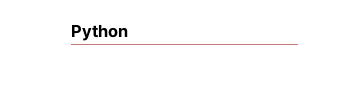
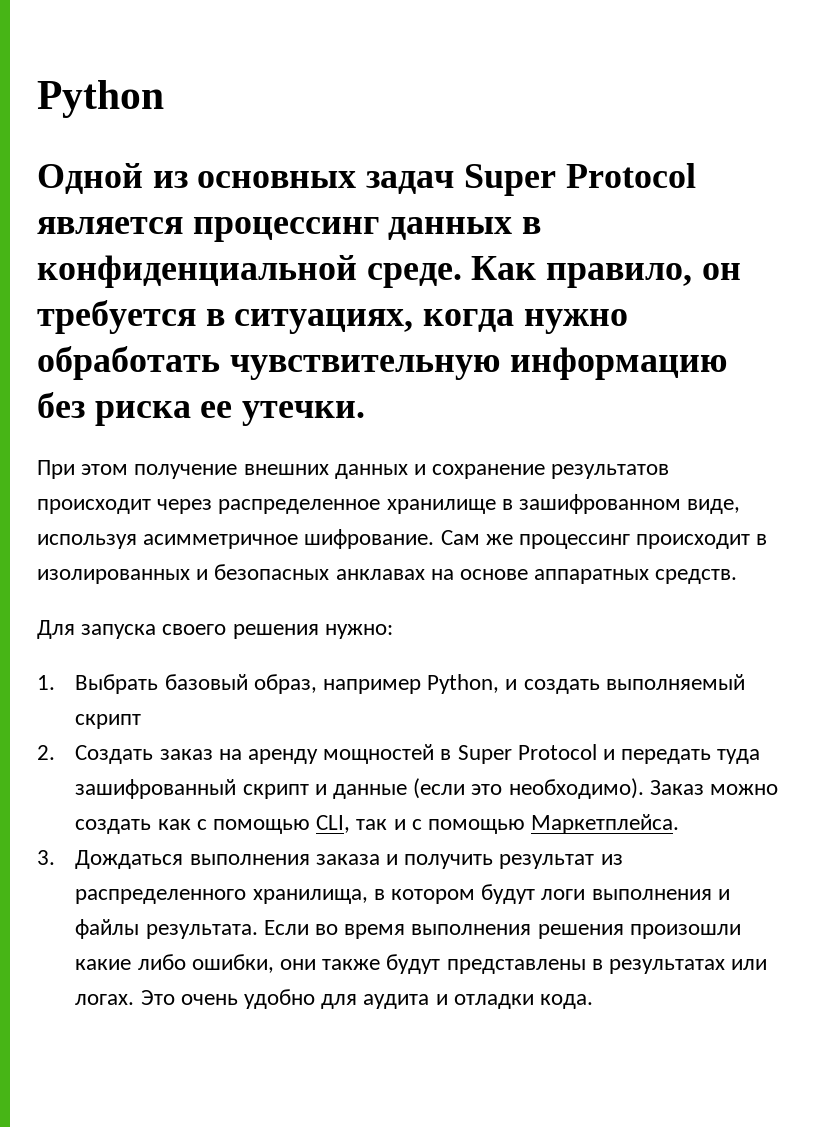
(128, 32) none -> [37,163,696,196] [37,217,542,242] [37,255,741,288] [37,300,628,334] [37,346,729,380] [37,392,366,426] [37,460,670,479] [37,494,741,514] [37,529,768,549] [37,564,738,584] [37,620,393,639] [37,674,745,694] [75,714,142,729] [37,744,761,764] [75,778,779,799] [75,814,680,834] [37,850,623,869] [75,884,730,904] [75,919,741,939] [75,954,768,974] [75,989,594,1009] // Одной из основных задач Super Protocol является процессинг данных в конфиденциальной среде. Как правило, он требуется в ситуациях, когда нужно обработать чувствительную информацию без риска ее утечки. // При этом получение внешних данных и сохранение результатов происходит через распределенное хранилище в зашифрованном виде, используя асимметричное шифрование. Сам же процессинг происходит в изолированных и безопасных анклавах на основе аппаратных средств. // Для запуска своего решения нужно: // 1. Выбрать базовый образ, например Python, и создать выполняемый скрипт // 2. Создать заказ на аренду мощностей в Super Protocol и передать туда зашифрованный скрипт и данные (если это необходимо). Заказ можно создать как с помощью CLI, так и с помощью Маркетплейса. // 3. Дождаться выполнения заказа и получить результат из распределенного хранилища, в котором будут логи выполнения и файлы результата. Если во время выполнения решения произошли какие либо ошибки, они также будут представлены в результатах или логах. Это очень удобно для аудита и отладки кода.

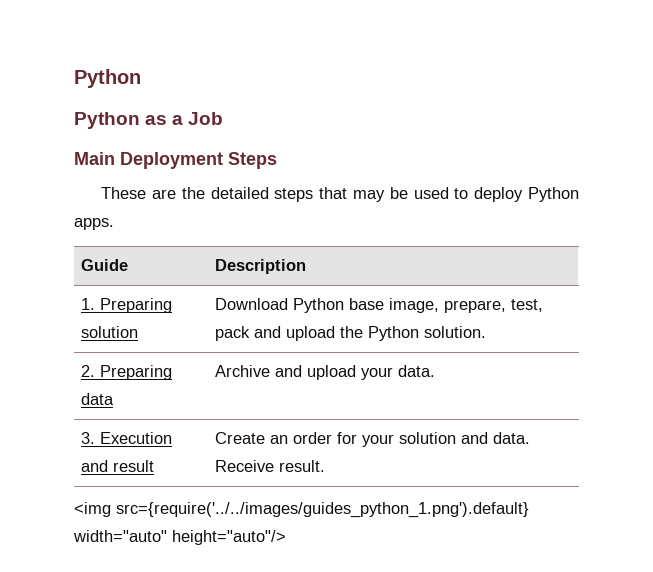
[37,163,696,196] [37,217,542,242] [37,255,741,288] [37,300,628,334] [37,346,729,380] [37,392,366,426] [37,460,670,479] [37,494,741,514] [37,529,768,549] [37,564,738,584] [37,620,393,639] [37,674,745,694] [75,714,142,729] [37,744,761,764] [75,778,779,799] [75,814,680,834] [37,850,623,869] [75,884,730,904] [75,919,741,939] [75,954,768,974] [75,989,594,1009] Одной из основных задач Super Protocol является процессинг данных в конфиденциальной среде. Как правило, он требуется в ситуациях, когда нужно обработать чувствительную информацию без риска ее утечки. // При этом получение внешних данных и сохранение результатов происходит через распределенное хранилище в зашифрованном виде, используя асимметричное шифрование. Сам же процессинг происходит в изолированных и безопасных анклавах на основе аппаратных средств. // Для запуска своего решения нужно: // 1. Выбрать базовый образ, например Python, и создать выполняемый скрипт // 2. Создать заказ на аренду мощностей в Super Protocol и передать туда зашифрованный скрипт и данные (если это необходимо). Заказ можно создать как с помощью CLI, так и с помощью Маркетплейса. // 3. Дождаться выполнения заказа и получить результат из распределенного хранилища, в котором будут логи выполнения и файлы результата. Если во время выполнения решения произошли какие либо ошибки, они также будут представлены в результатах или логах. Это очень удобно для аудита и отладки кода. -> [74,112,224,129] [74,152,277,169] [101,187,579,202] [74,218,114,230] [81,259,129,271] [215,259,307,274] [81,298,173,313] [81,326,139,338] [215,298,544,313] [215,326,487,341] [81,365,173,380] [81,393,115,405] [215,365,436,380] [81,432,173,444] [81,460,155,472] [215,432,531,447] [215,460,326,472] [74,502,529,518] [73,530,286,545] Python as a Job // Main Deployment Steps // These are the detailed steps that may be used to deploy Python apps. // Guide | Description // 1. Preparing solution | Download Python base image, prepare, test, pack and upload the Python solution. // 2. Preparing data | Archive and upload your data. // 3. Execution and result | Create an order for your solution and data. Receive result. // <img src={require('../../images/guides_python_1.png').default} width="auto" height="auto"/>

